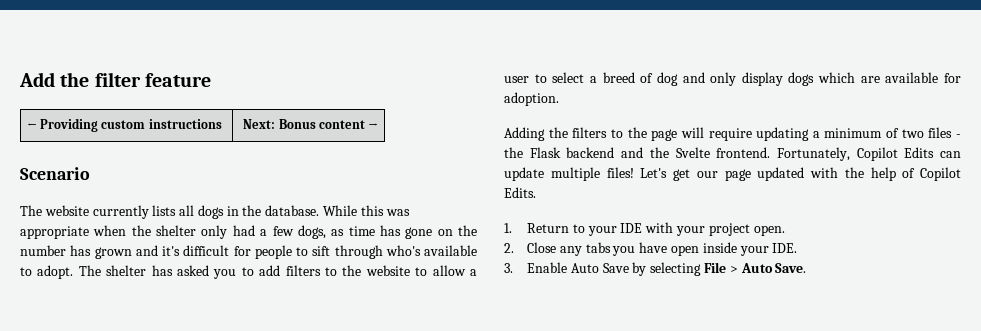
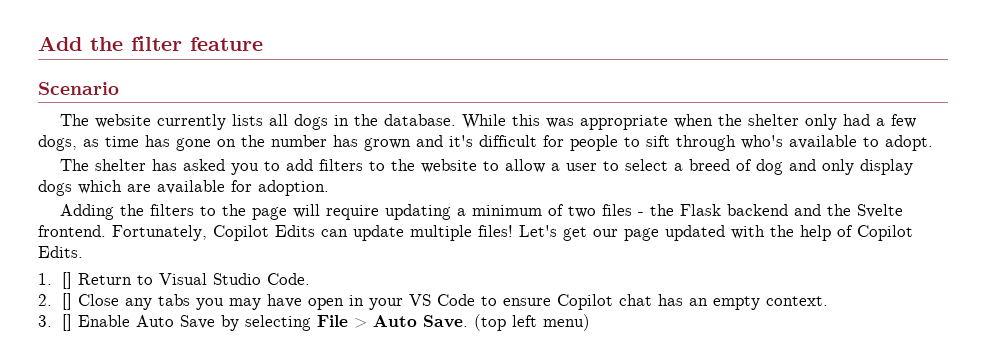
[26,118,222,132] [243,119,379,129] // ← Providing custom instructions | Next: Bonus content → -> (263, 44) none
(74, 272) none -> (933, 143) //
(512, 228) none -> [62,272,73,289] []
[587,222,785,236] your IDE with your project open. -> [159,273,311,285] Visual Studio Code.
(514, 248) none -> [62,293,73,310] []
(636, 251) none -> [229,298,262,310] may
[702,242,798,256] inside your IDE. -> [349,294,829,310] in your VS Code to ensure Copilot chat has an empty context.
(513, 268) none -> [62,314,73,331] []
(807, 268) none -> [474,314,591,331] (top left menu)

